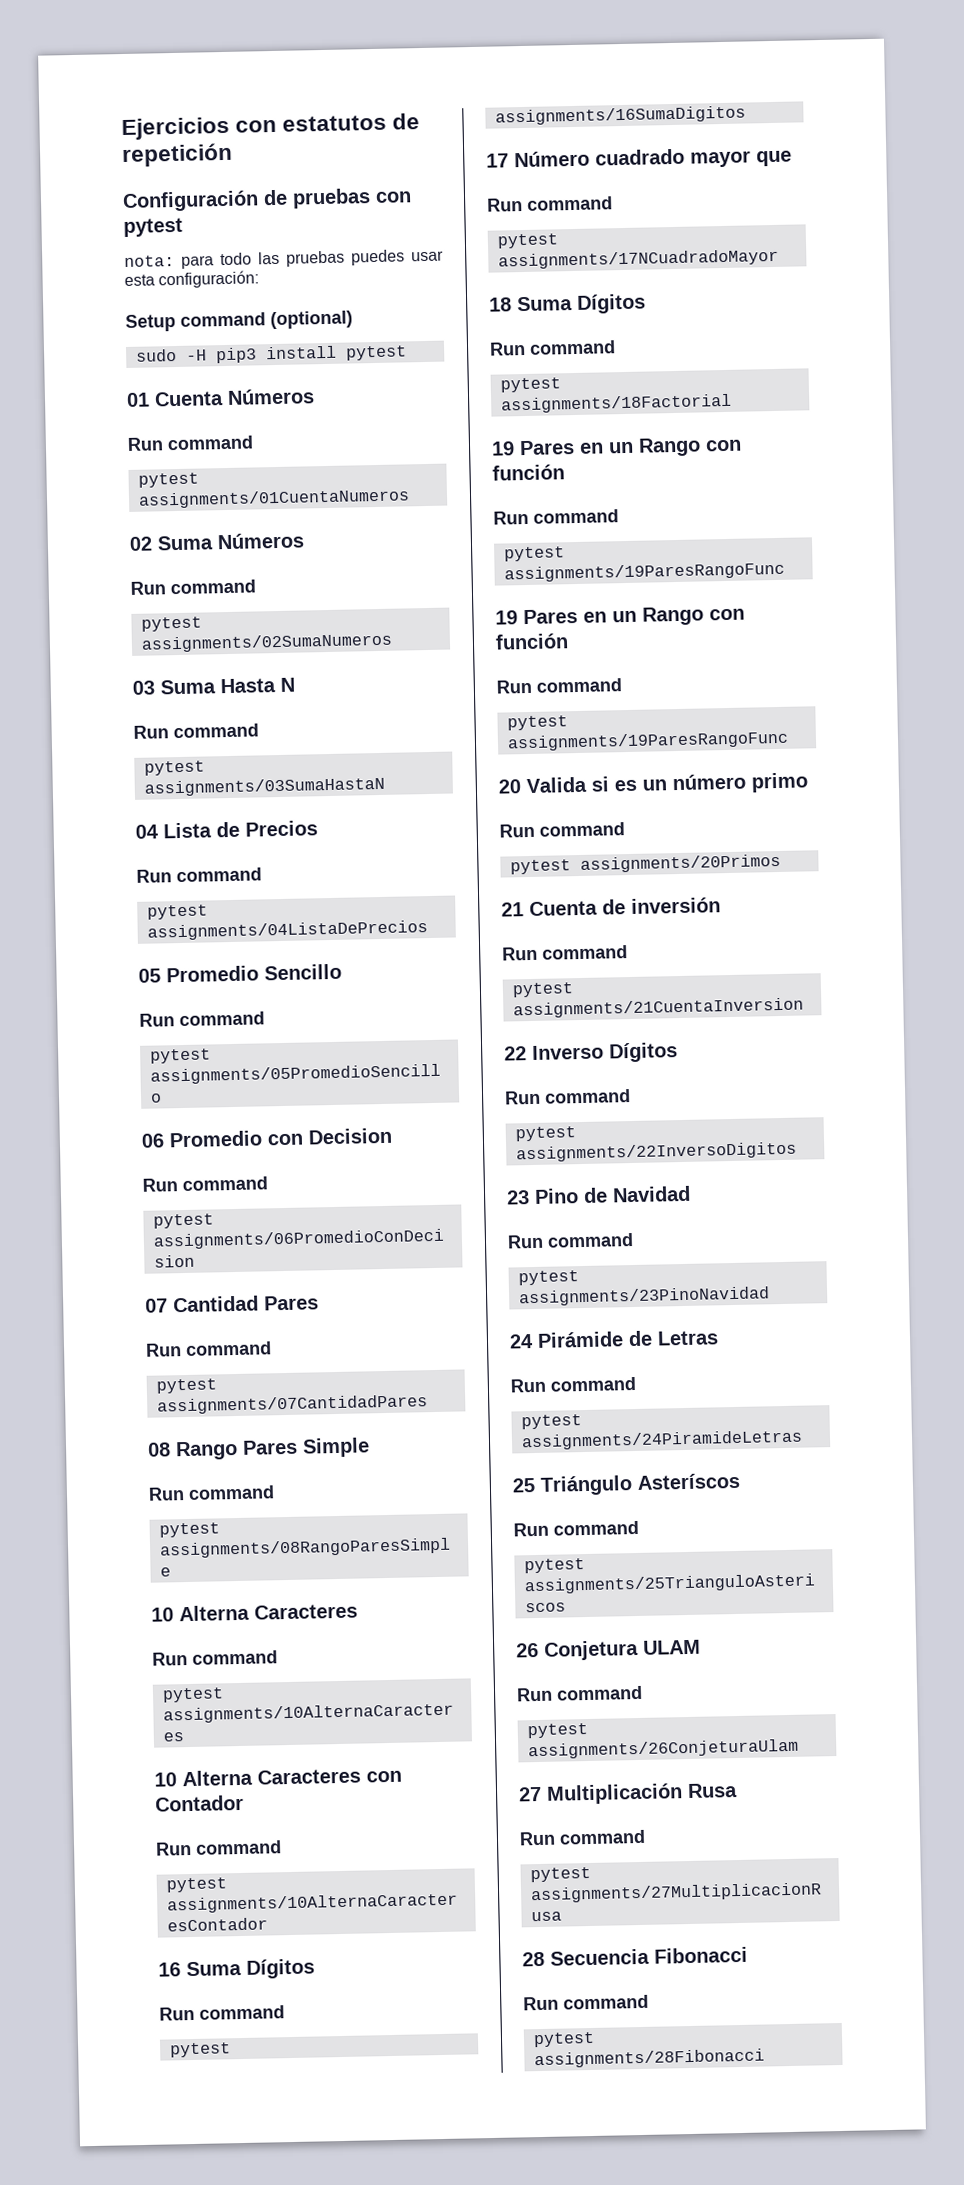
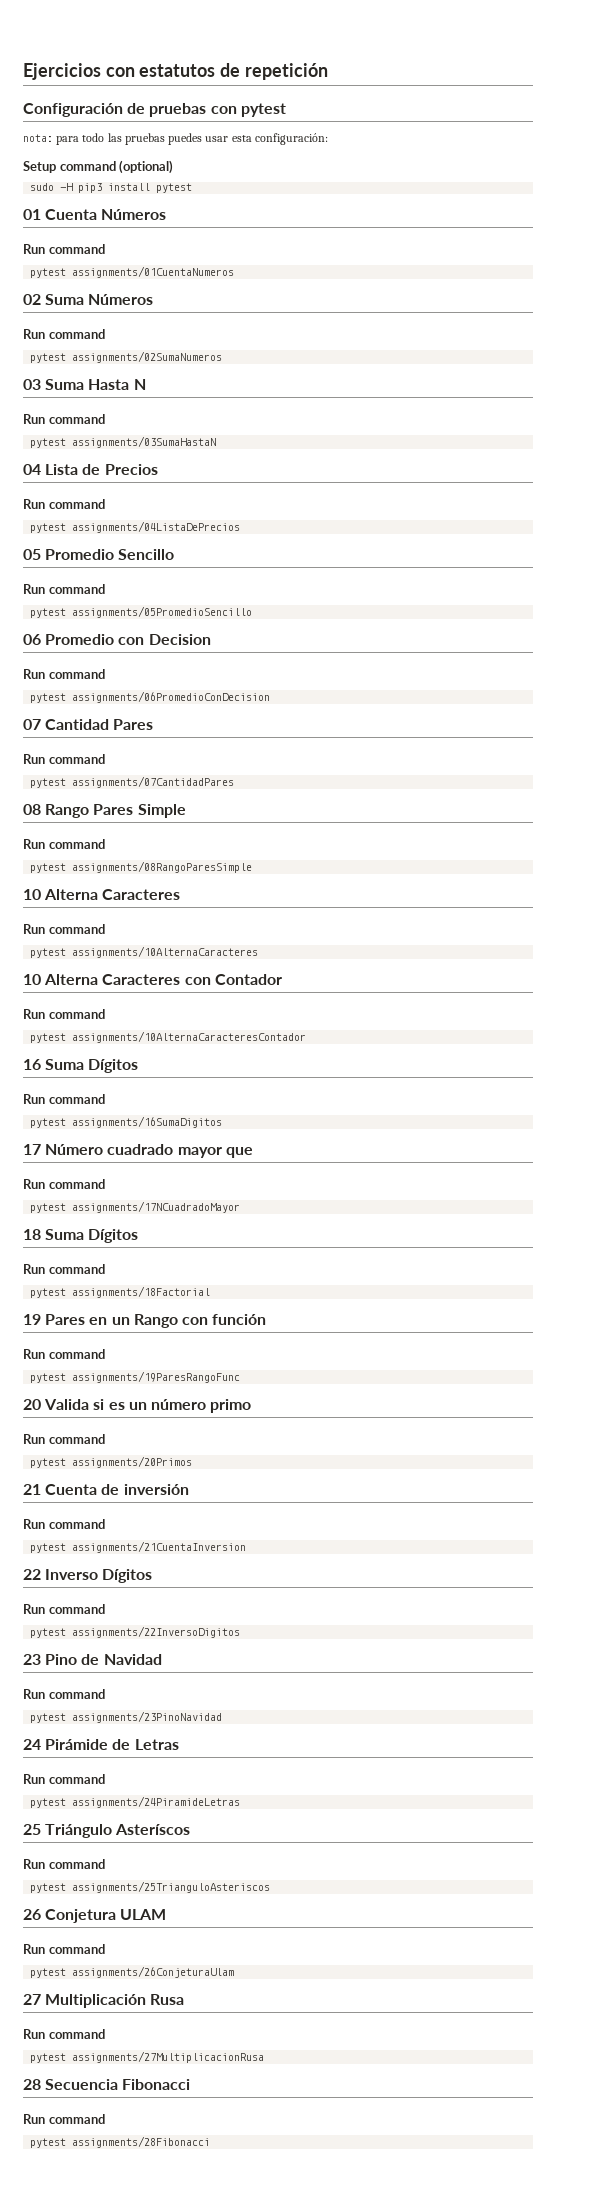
[495,606,745,626] [495,633,569,650] [496,678,622,694] [506,715,568,731] [506,730,789,752] // 19 Pares en un Rango con función // Run command // pytest assignments/19ParesRangoFunc -> (241, 1377) none

